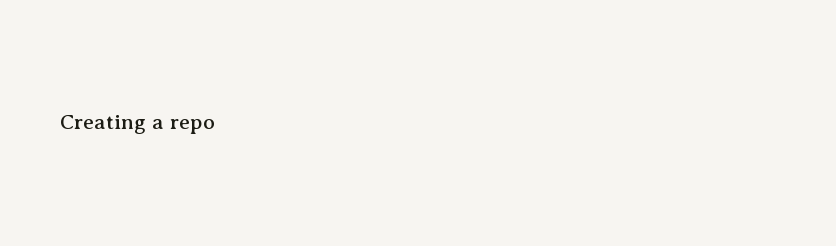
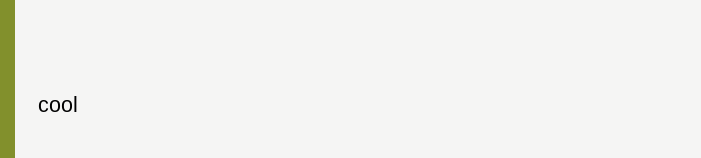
[60,115,215,134] Creating a repo -> [38,96,78,112] cool

